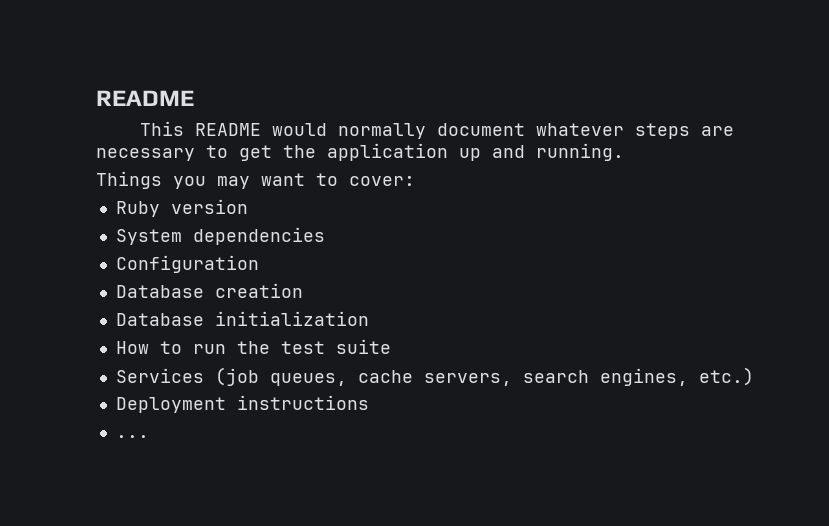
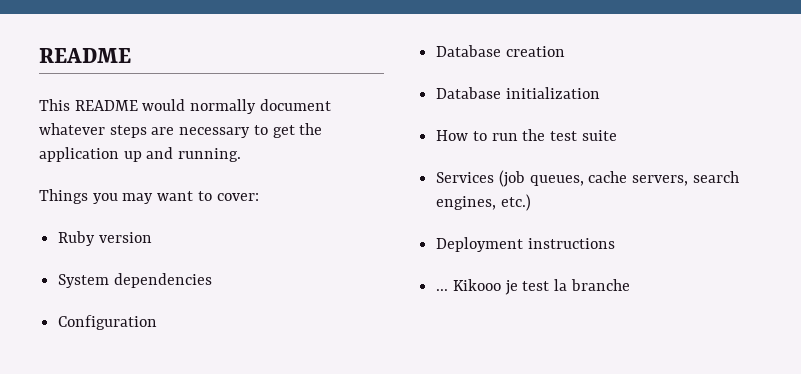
(149, 436) none -> [452,279,630,295] Kikooo je test la branche

